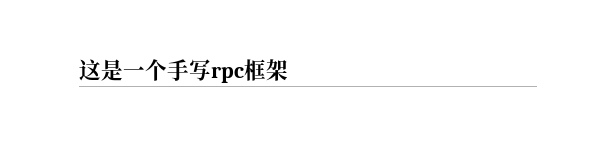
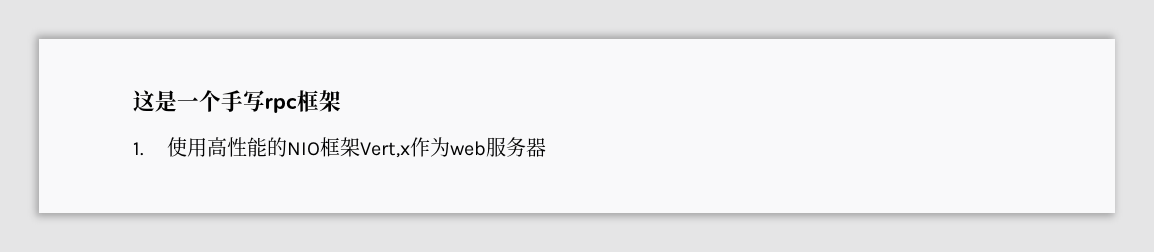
(288, 70) none -> [133,137,546,158] // 1.使用高性能的NIO框架Vert,x作为web服务器

